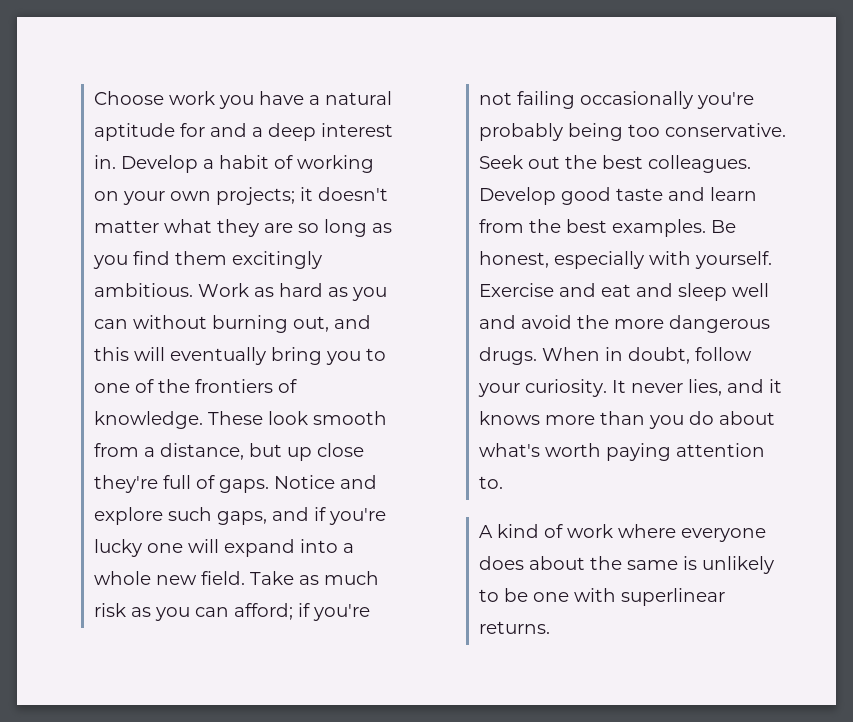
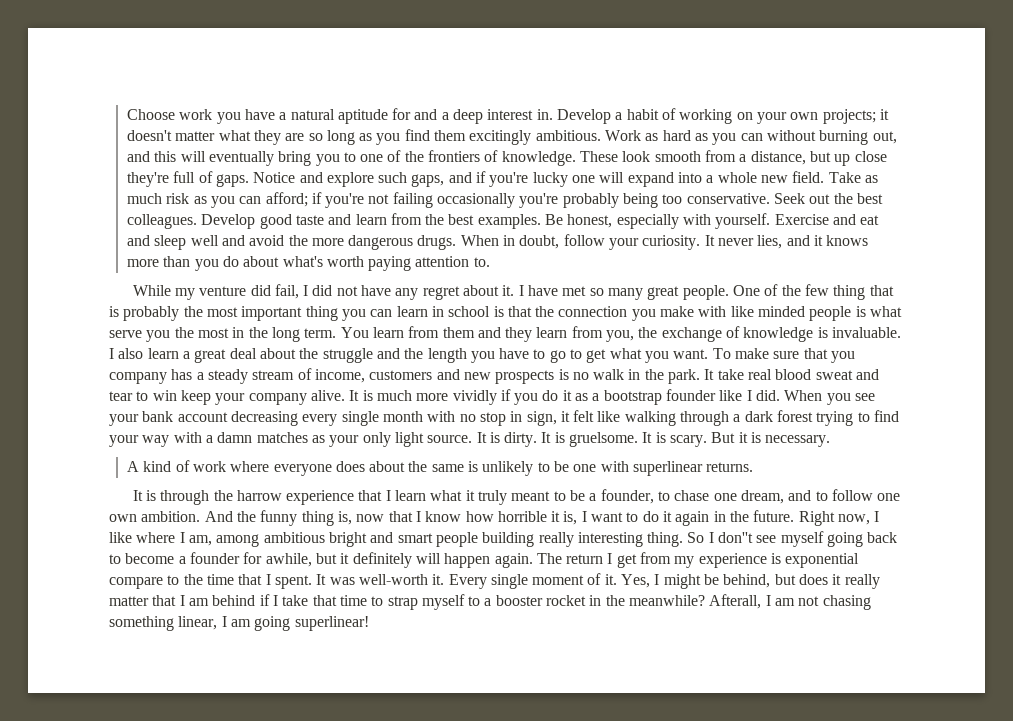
(504, 482) none -> [132,284,894,300] [109,306,903,321] [109,326,902,342] [109,348,856,363] [109,368,880,384] [109,389,876,405] [109,410,900,426] [109,432,831,447] // While my venture did fail, I did not have any regret about it. I have met so many great people. One of the few thing that is probably the most important thing you can learn in school is that the connection you make with like minded people is what serve you the most in the long term. You learn from them and they learn from you, the exchange of knowledge is invaluable. I also learn a great deal about the struggle and the length you have to go to get what you want. To make sure that you company has a steady stream of income, customers and new prospects is no walk in the park. It take real blood sweat and tear to win keep your company alive. It is much more vividly if you do it as a bootstrap founder like I did. When you see your bank account decreasing every single month with no stop in sign, it felt like walking through a dark forest trying to find your way with a damn matches as your only light source. It is dirty. It is gruelsome. It is scary. But it is necessary.
(551, 627) none -> [132,489,901,505] [109,510,880,526] [109,531,898,547] [109,552,860,568] [109,573,880,589] [109,594,871,610] [109,616,369,631] // It is through the harrow experience that I learn what it truly meant to be a founder, to chase one dream, and to follow one own ambition. And the funny thing is, now that I know how horrible it is, I want to do it again in the future. Right now, I like where I am, among ambitious bright and smart people building really interesting thing. So I don''t see myself going back to become a founder for awhile, but it definitely will happen again. The return I get from my experience is exponential compare to the time that I spent. It was well-worth it. Every single moment of it. Yes, I might be behind, but does it really matter that I am behind if I take that time to strap myself to a booster rocket in the meanwhile? Afterall, I am not chasing something linear, I am going superlinear!

